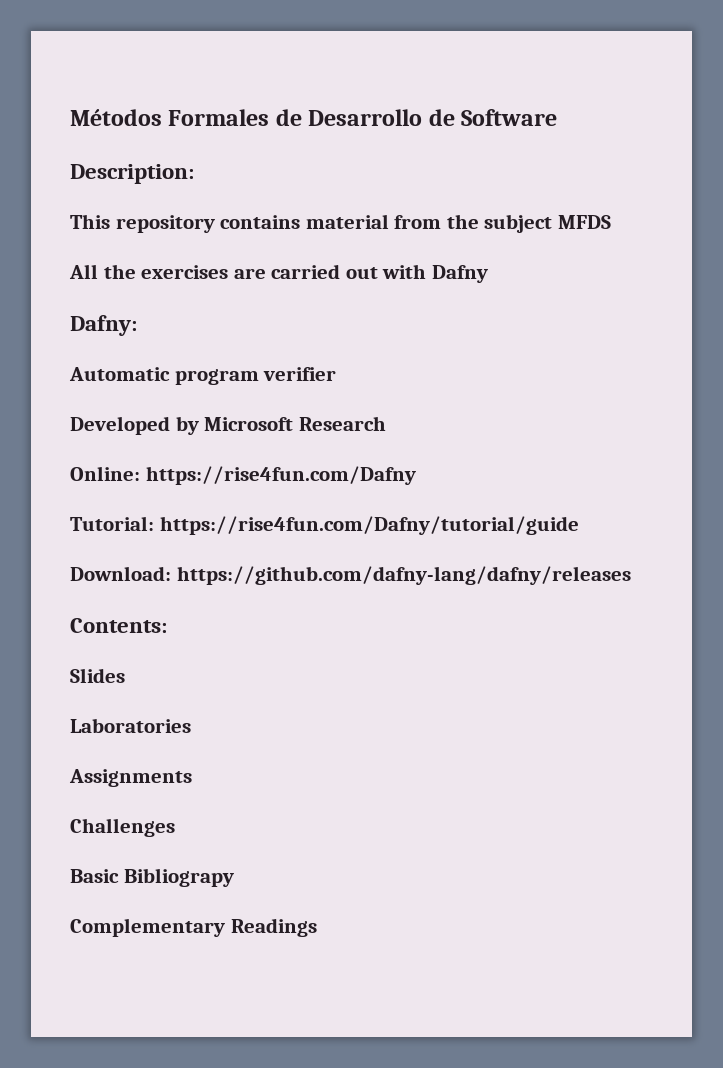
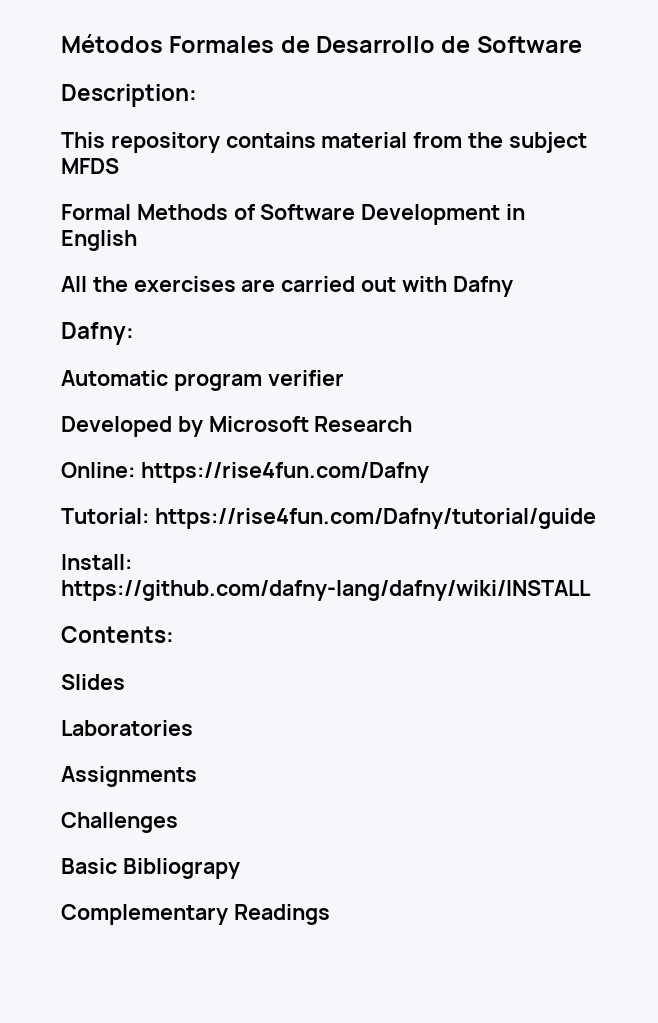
(611, 222) none -> [61,204,526,225] [61,230,137,251] // Formal Methods of Software Development in English
[70,566,631,585] Download: https://github.com/dafny-lang/dafny/releases -> [61,554,132,570] [61,580,591,601] Install: https://github.com/dafny-lang/dafny/wiki/INSTALL

